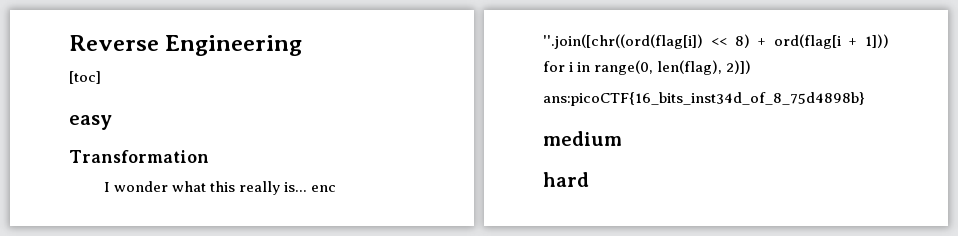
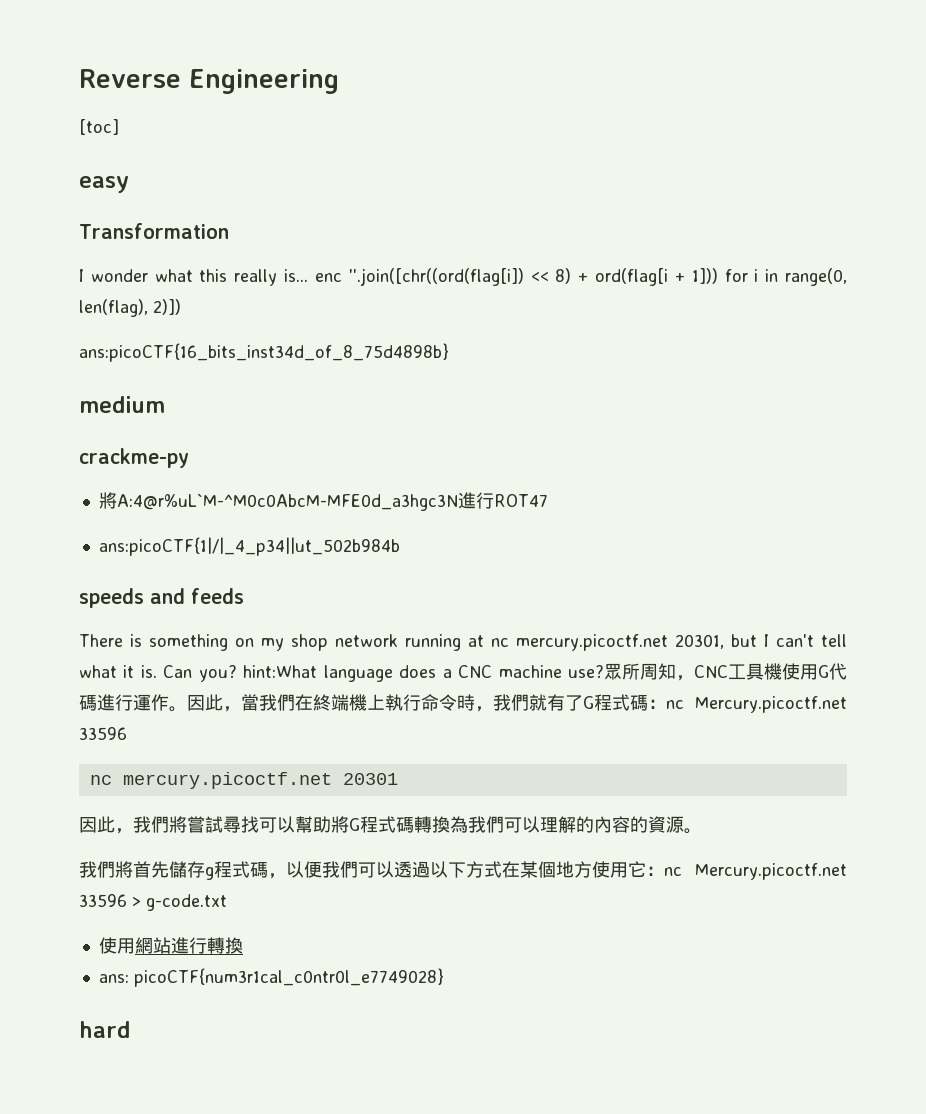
(622, 138) none -> [79,448,189,468] [98,492,548,511] [98,537,400,556] [79,588,244,608] [79,634,847,651] [79,663,847,682] [79,694,847,713] [79,727,127,740] [89,772,398,789] [79,816,702,834] [79,861,847,880] [79,894,227,911] [98,937,243,954] [98,968,444,987] // crackme-py // 將A:4@r%uL`M-^M0c0AbcM-MFE0d_a3hgc3N進行ROT47 // ans:picoCTF{1|/|_4_p34||ut_502b984b // speeds and feeds // There is something on my shop network running at nc mercury.picoctf.net 20301, but I can't tell what it is. Can you? hint:What language does a CNC machine use?眾所周知，CNC工具機使用G代碼進行運作。因此，當我們在終端機上執行命令時，我們就有了G程式碼：nc Mercury.picoctf.net 33596 // nc mercury.picoctf.net 20301 // 因此，我們將嘗試尋找可以幫助將G程式碼轉換為我們可以理解的內容的資源。 // 我們將首先儲存g程式碼，以便我們可以透過以下方式在某個地方使用它：nc Mercury.picoctf.net 33596 > g-code.txt // 使用網站進行轉換 // ans: picoCTF{num3r1cal_c0ntr0l_e7749028}

